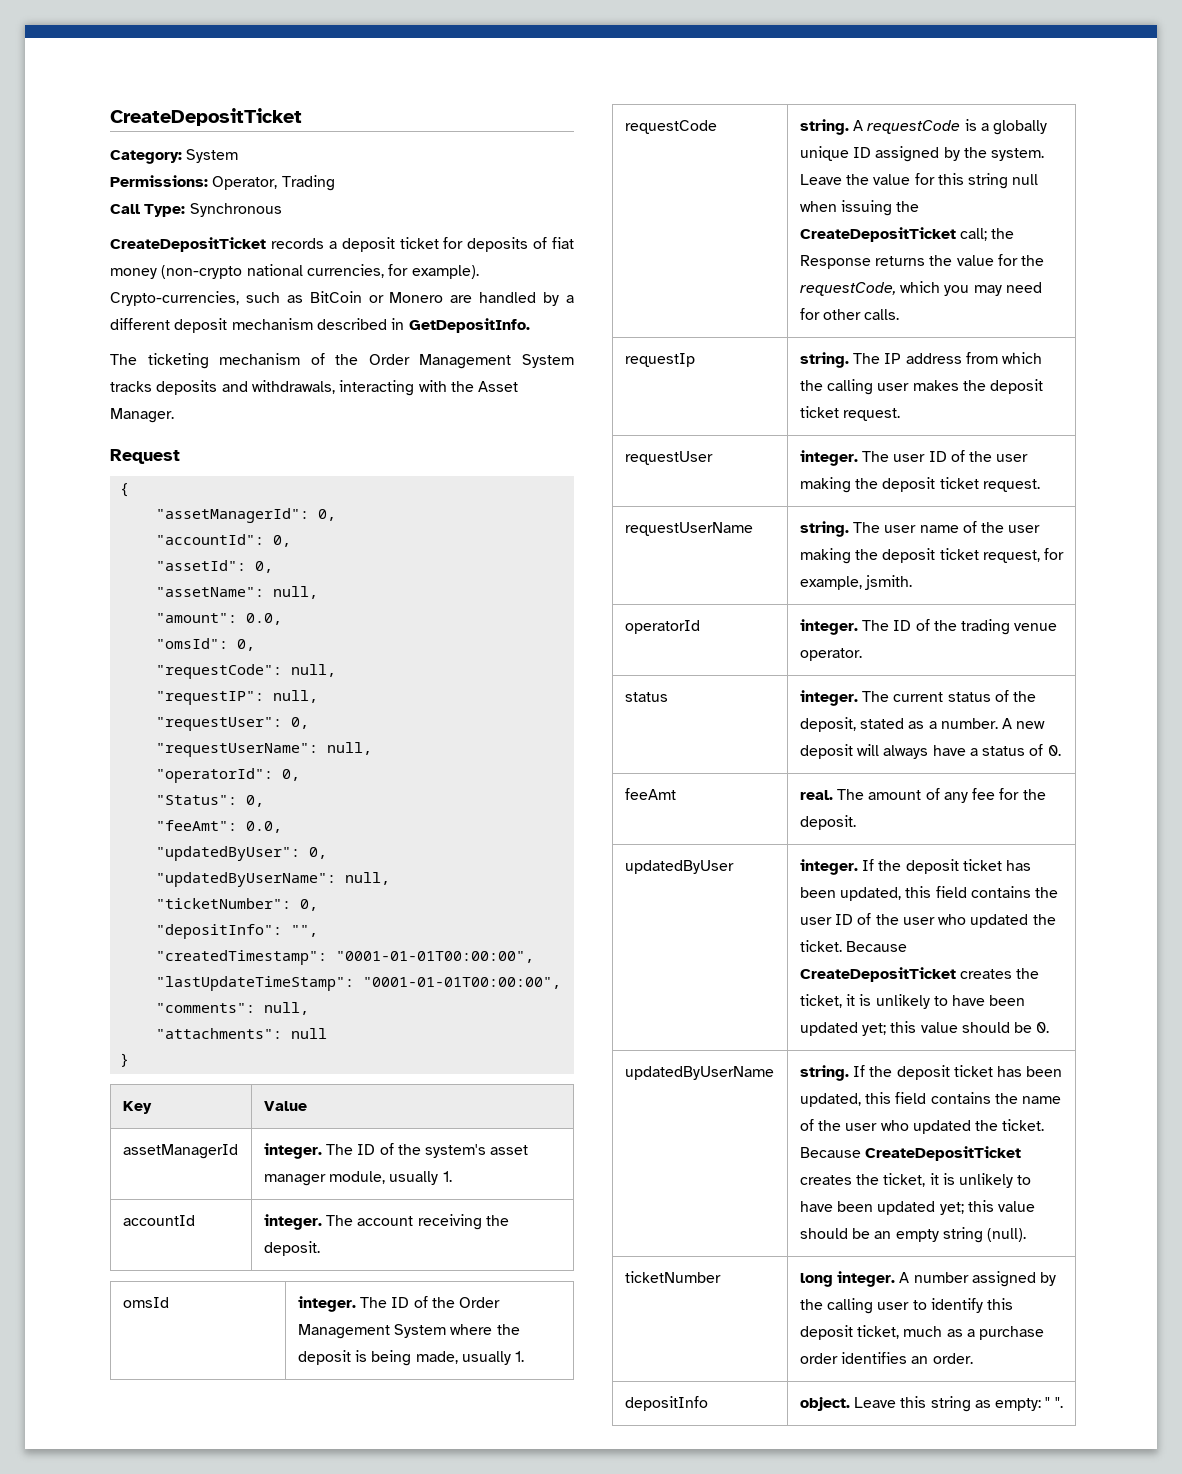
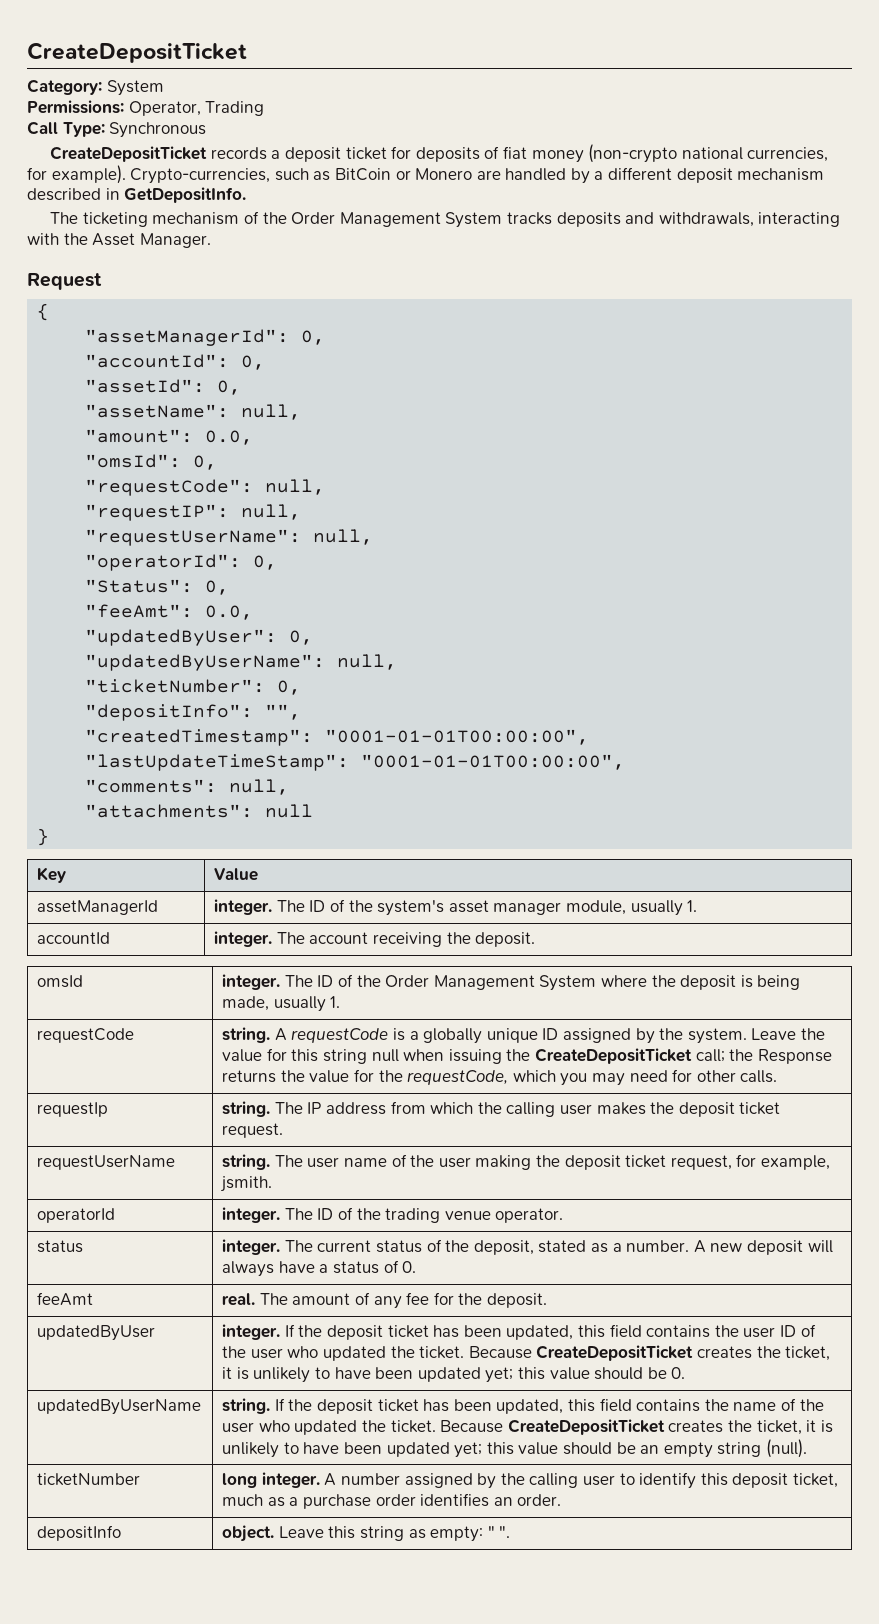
[155,717,309,731] // "requestUser": 0, -> (302, 512) none
[624,451,713,465] [799,450,1029,466] [799,477,1040,493] // requestUser | integer. The user ID of the user making the deposit ticket request. -> (284, 1130) none

